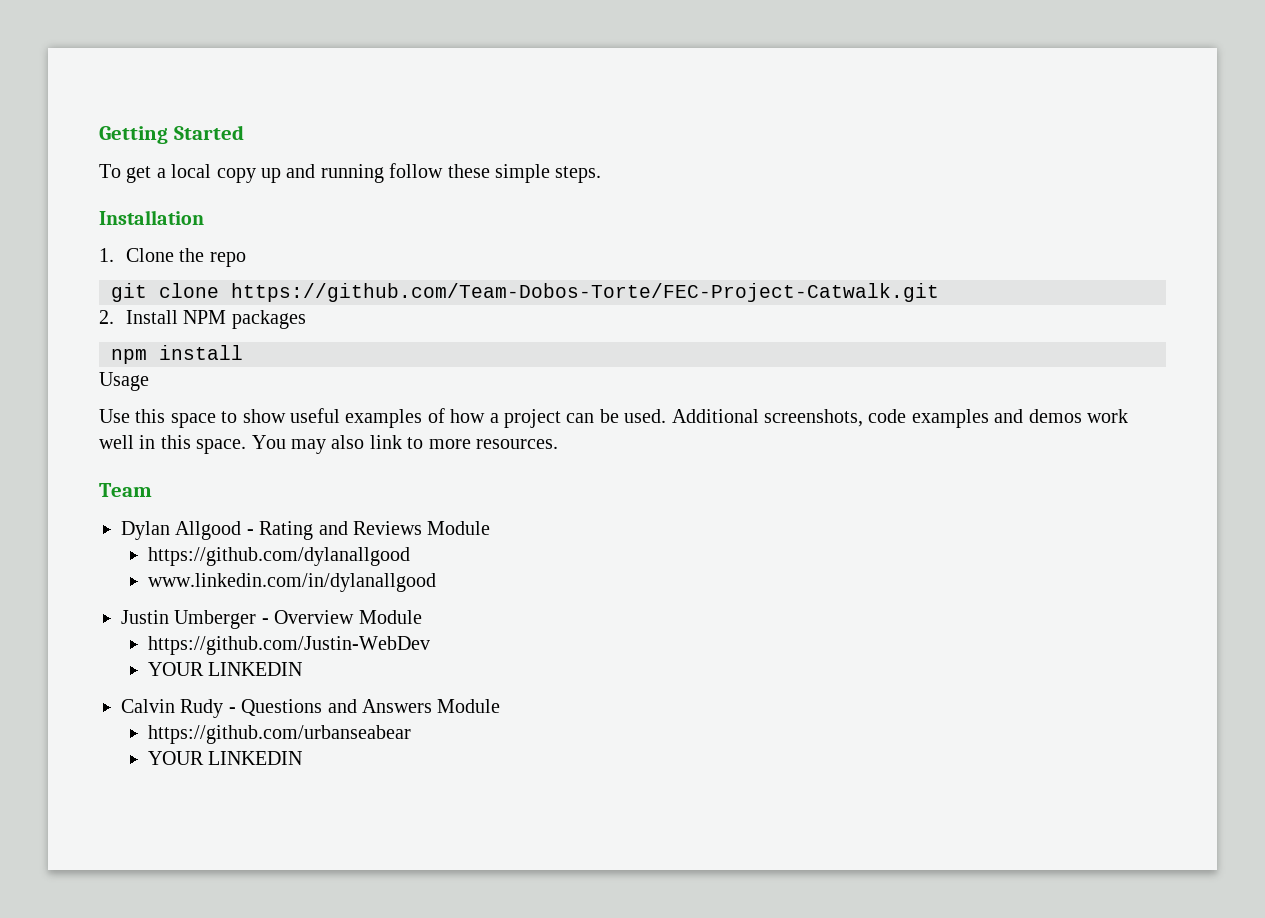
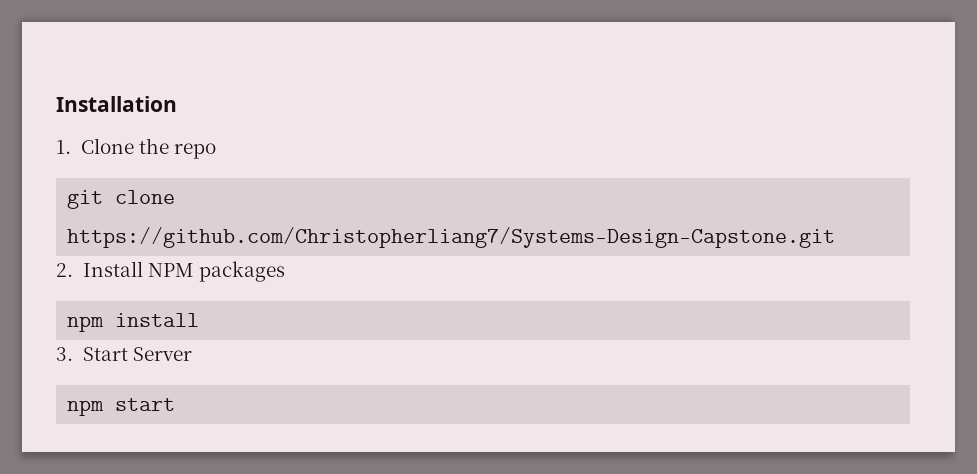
[99,125,244,144] [99,163,602,183] Getting Started // To get a local copy up and running follow these simple steps. // -> (56, 104) none
[231,283,939,302] https://github.com/Team-Dobos-Torte/FEC-Project-Catwalk.git -> [67,227,836,248] https://github.com/Christopherliang7/Systems-Design-Capstone.git
[99,372,149,391] [99,408,1128,428] [99,435,558,454] [99,483,152,497] [121,521,491,540] [148,547,411,566] [148,573,437,592] [121,610,422,629] [148,636,431,655] [148,662,303,676] [121,699,501,718] [148,725,412,744] [148,751,303,765] Usage // Use this space to show useful examples of how a project can be used. Additional screenshots, code examples and demos work well in this space. You may also link to more resources. // Team // Dylan Allgood - Rating and Reviews Module // https://github.com/dylanallgood // www.linkedin.com/in/dylanallgood // Justin Umberger - Overview Module // https://github.com/Justin-WebDev // YOUR LINKEDIN // Calvin Rudy - Questions and Answers Module // https://github.com/urbanseabear // YOUR LINKEDIN -> [56,347,192,361] [67,398,176,416] 3. Start Server // npm start

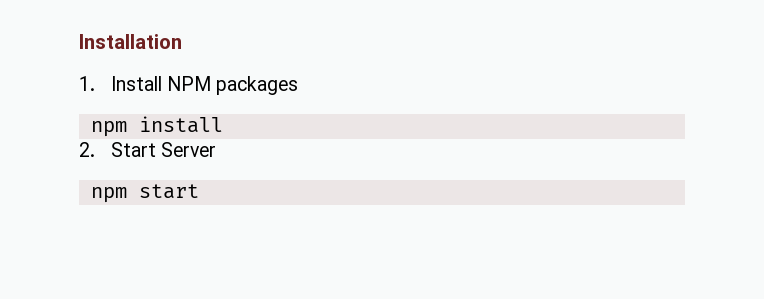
[80,138,216,159] [67,190,176,209] [67,227,836,248] [56,263,73,277] Clone the repo // git clone https://github.com/Christopherliang7/Systems-Design-Capstone.git // 2. -> (95, 83) none
[56,347,73,361] 3. -> [79,142,95,157] 2.

